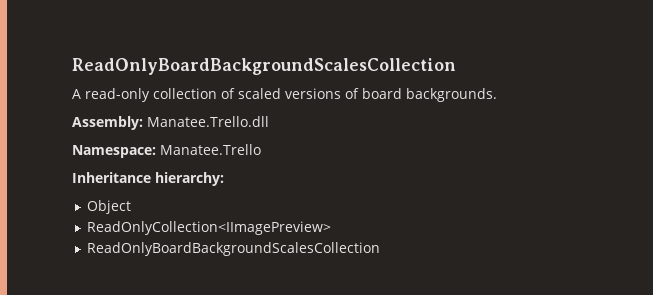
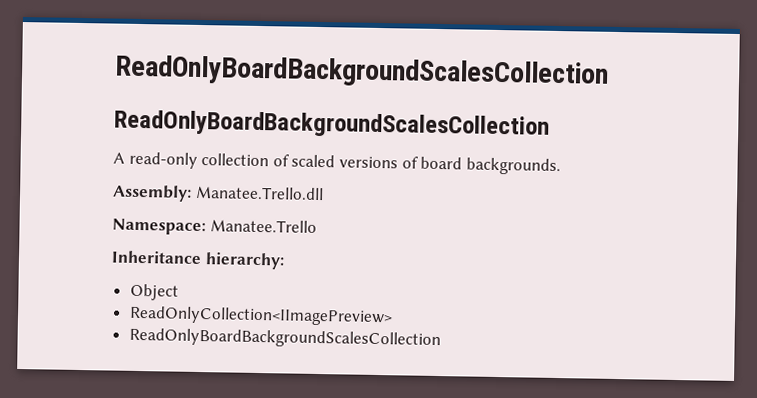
[72,58,456,75] ReadOnlyBoardBackgroundScalesCollection -> [114,54,609,90] [114,109,550,140] ReadOnlyBoardBackgroundScalesCollection // ReadOnlyBoardBackgroundScalesCollection

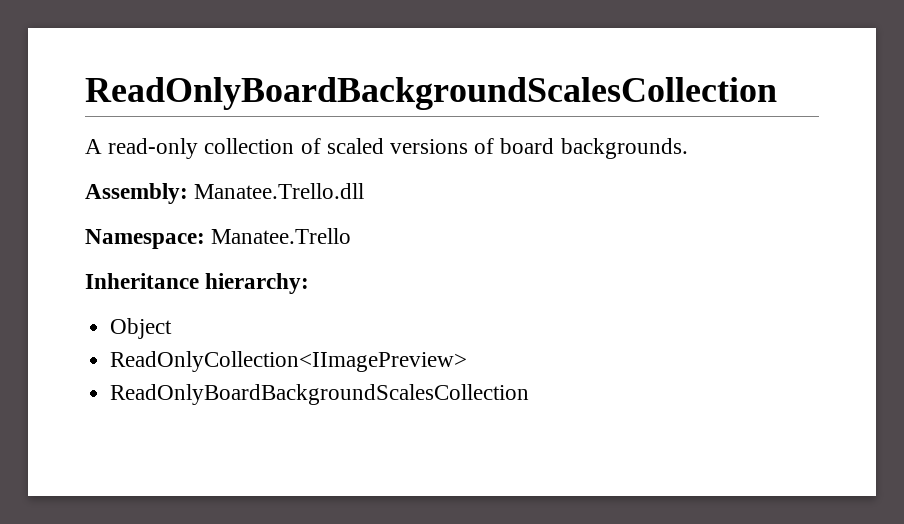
[114,54,609,90] [114,109,550,140] ReadOnlyBoardBackgroundScalesCollection // ReadOnlyBoardBackgroundScalesCollection -> [85,77,777,110] ReadOnlyBoardBackgroundScalesCollection

